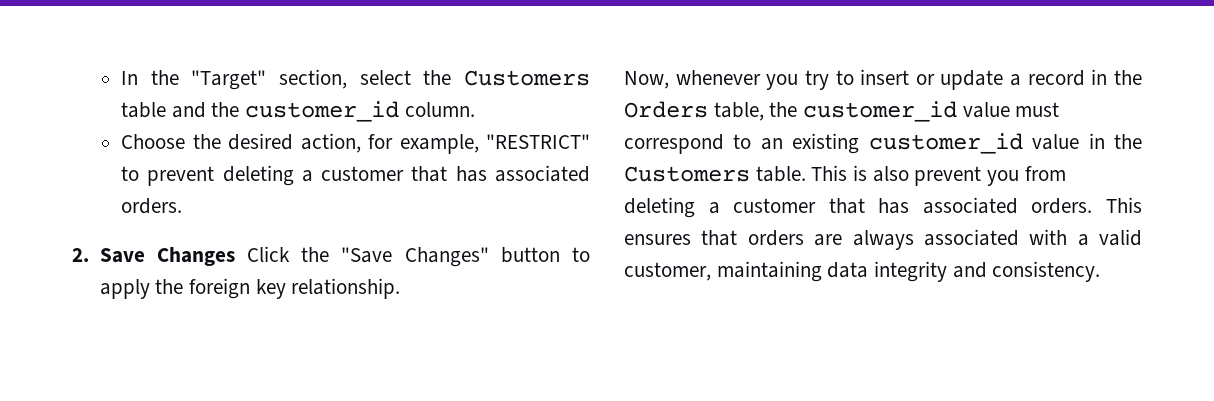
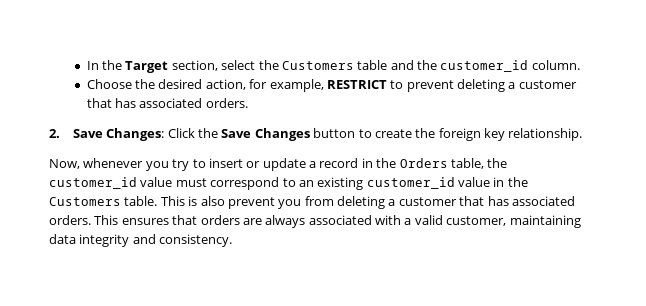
[191,70,267,90] "Target" -> [125,61,169,73] Target
[486,134,590,149] "RESTRICT" -> [326,80,387,89] RESTRICT
[156,247,235,266] Changes -> [106,128,165,141] Changes:
[341,247,489,267] "Save Changes" -> [221,128,310,141] Save Changes
[99,279,150,299] apply -> [374,129,412,138] create

